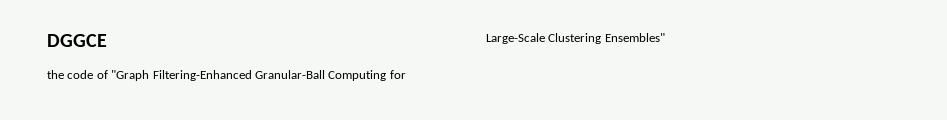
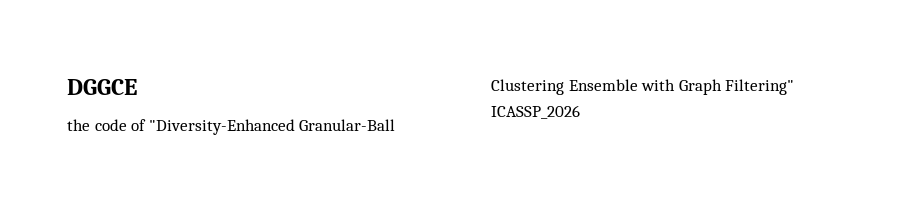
[111,70,406,81] [486,33,665,44] "Graph Filtering-Enhanced Granular-Ball Computing for Large-Scale Clustering Ensembles" -> [148,119,396,135] [491,79,795,95] [491,105,580,119] "Diversity-Enhanced Granular-Ball Clustering Ensemble with Graph Filtering" ICASSP_2026

